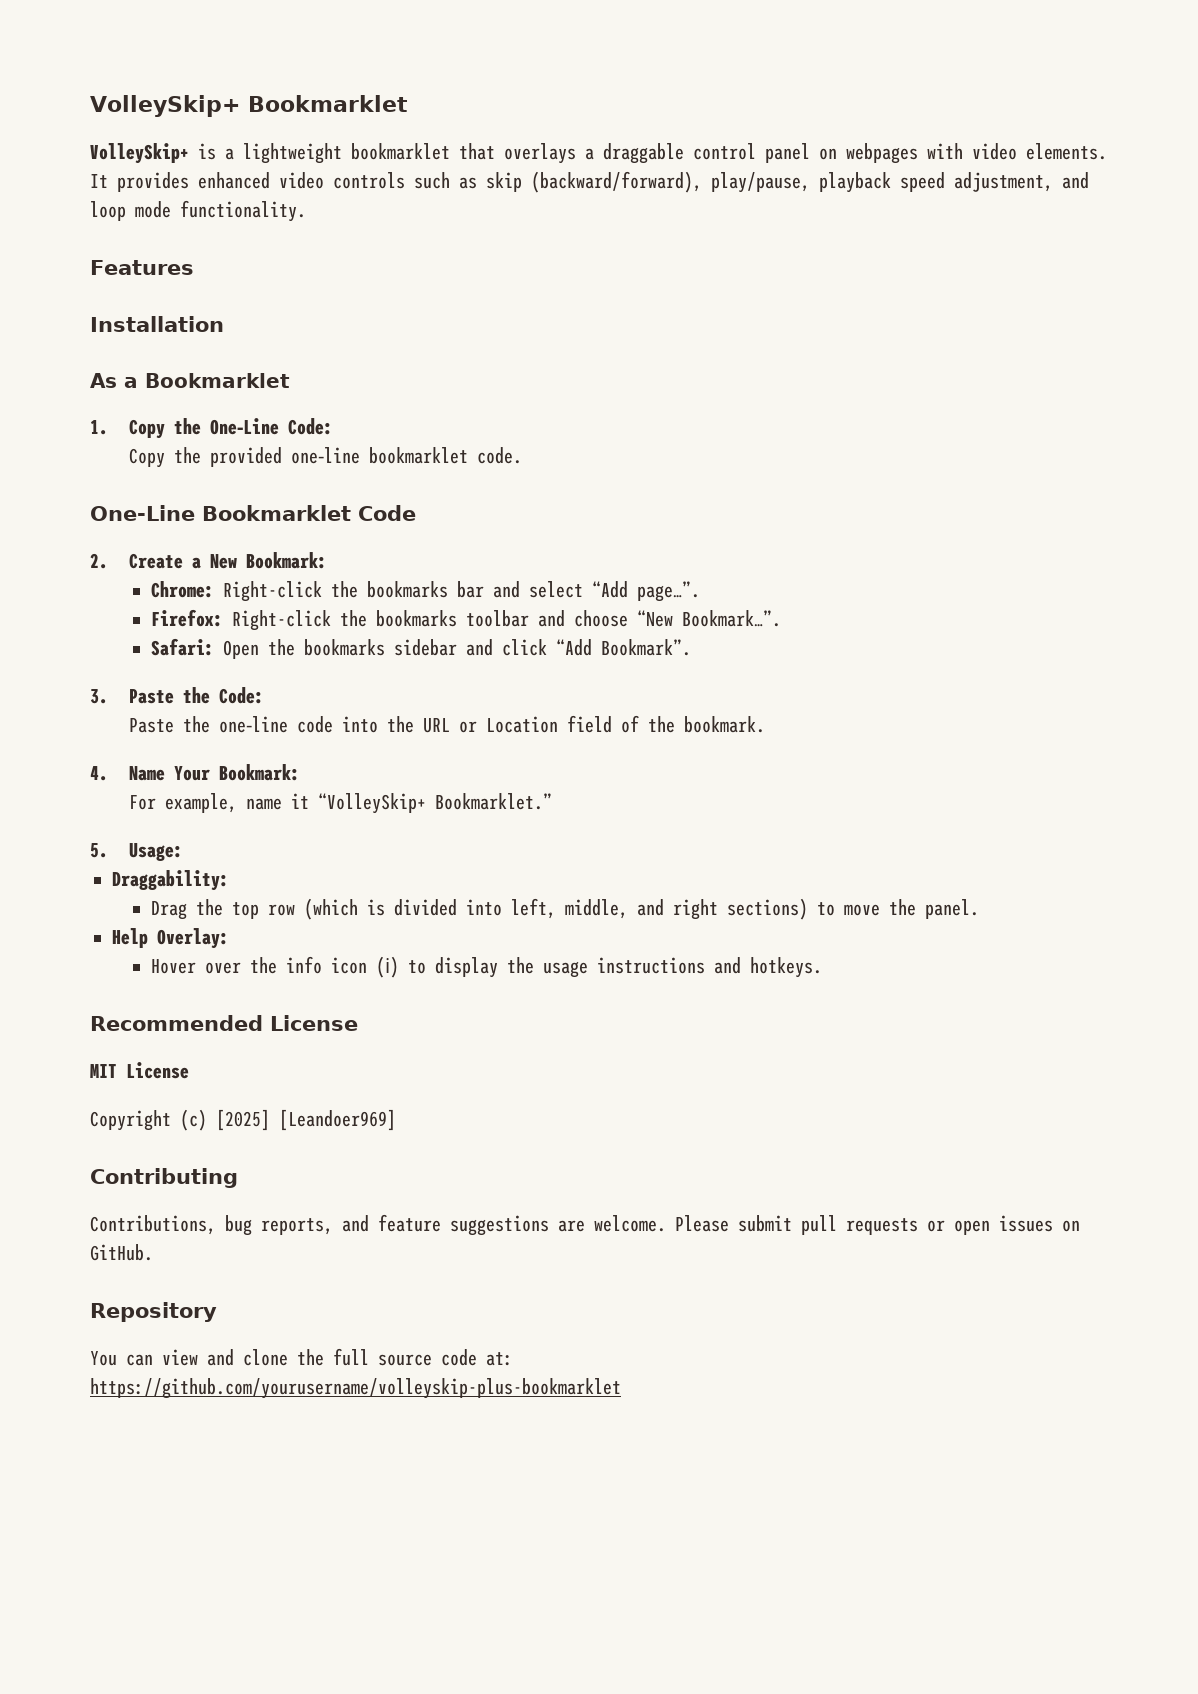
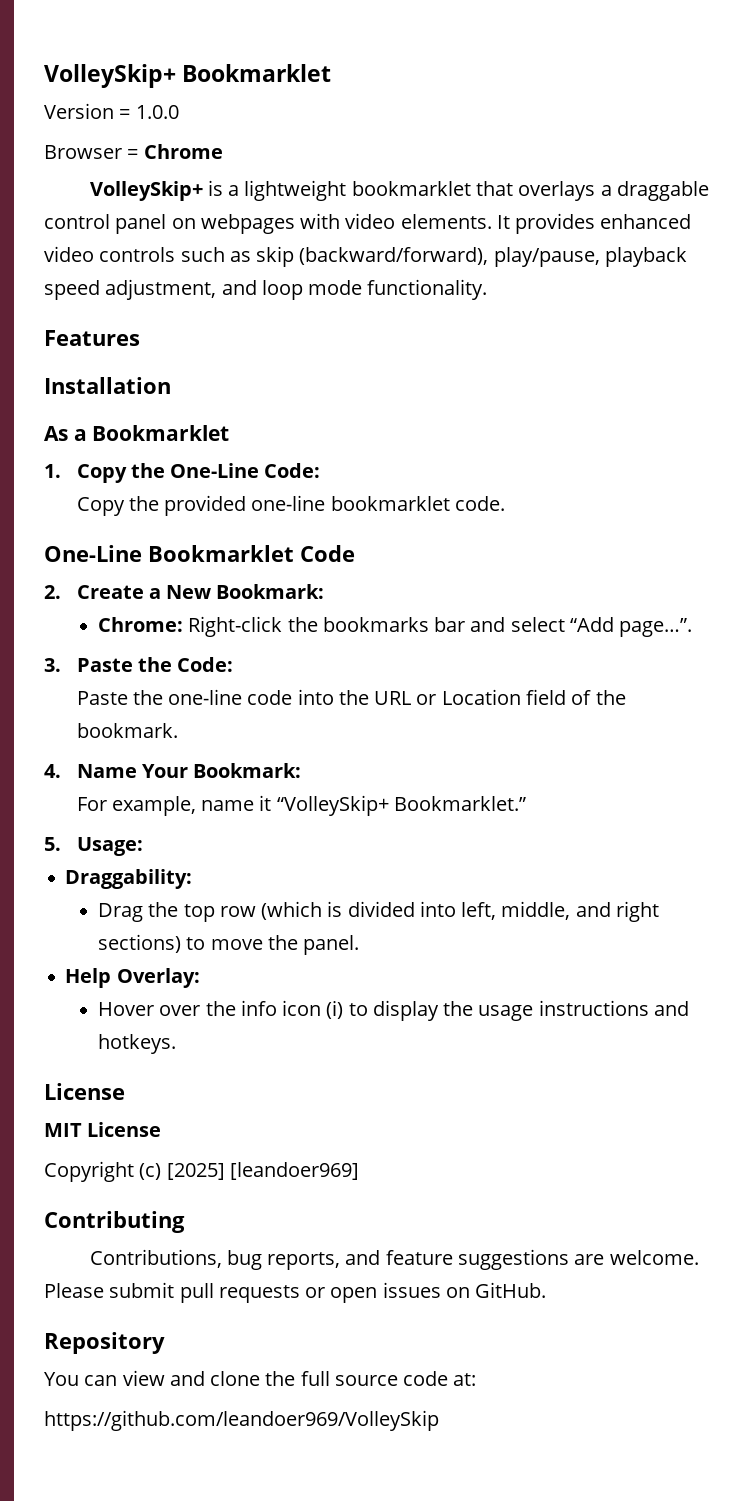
(408, 103) none -> [44,103,179,119] [44,144,223,159] // Version = 1.0.0 // Browser = Chrome
[151,609,782,631] [151,638,692,659] // Firefox: Right-click the bookmarks toolbar and choose “New Bookmark…”. // Safari: Open the bookmarks sidebar and click “Add Bookmark”. -> (693, 627) none
[90,1015,263,1031] Recommended -> (177, 1044) none
[279,1109,396,1131] [Leandoer969] -> [229,1162,359,1180] [leandoer969]
[90,1378,621,1399] https://github.com/yourusername/volleyskip-plus-bookmarklet -> [44,1410,439,1431] https://github.com/leandoer969/VolleySkip

